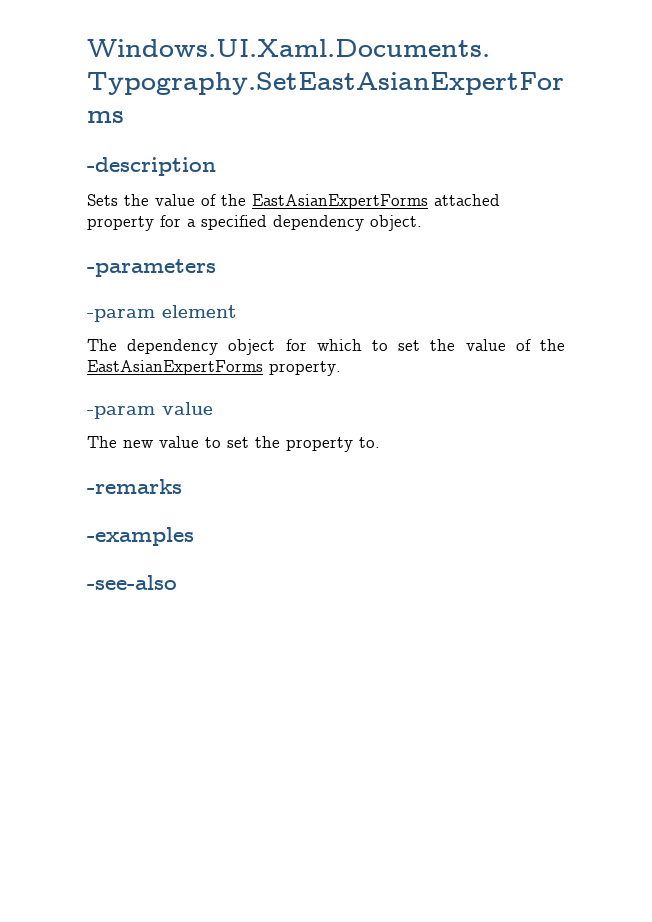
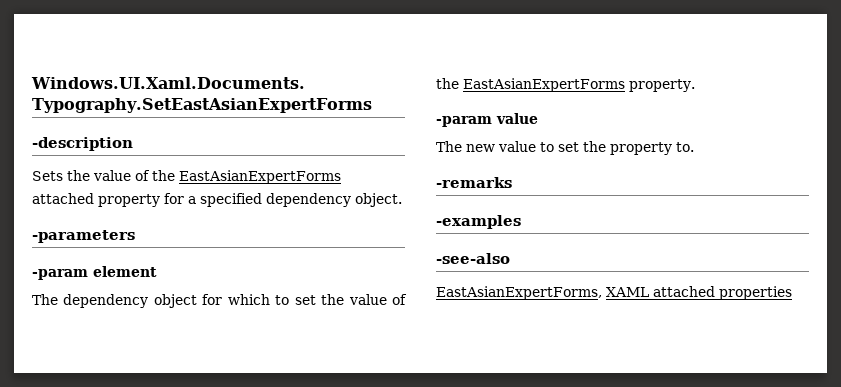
(177, 582) none -> [436,286,792,300] // EastAsianExpertForms, XAML attached properties

